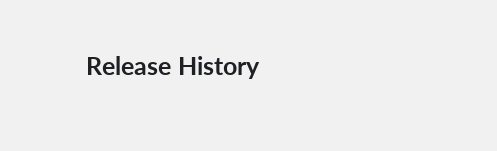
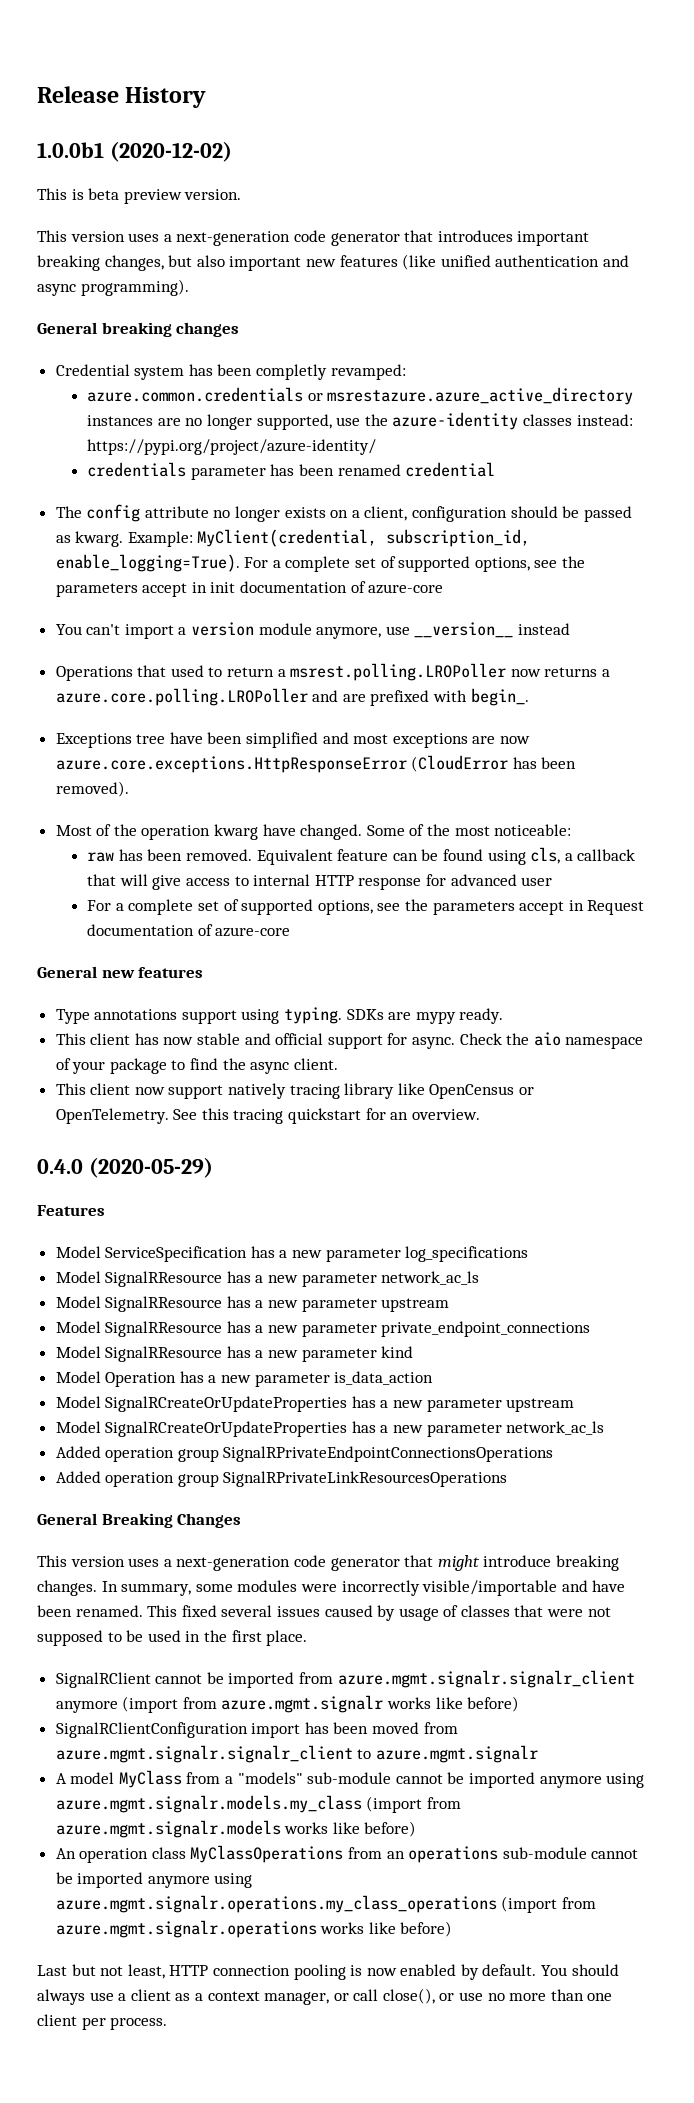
(260, 67) none -> [37,141,232,162] [37,188,242,204] [37,230,590,246] [37,254,629,271] [37,279,189,296] [37,322,240,337] [55,364,406,380] [87,387,634,405] [87,412,633,430] [87,439,377,455] [87,462,496,480] [55,504,632,522] [55,529,531,547] [55,554,586,572] [55,581,444,597] [55,622,571,639] [55,663,611,681] [55,688,529,706] [55,732,531,748] [55,755,577,773] [55,781,129,797] [55,824,572,840] [87,847,636,865] [87,874,553,890] [87,899,645,915] [87,924,291,937] [37,966,204,978] [55,1007,504,1024] [55,1032,644,1049] [55,1058,338,1074] [55,1083,535,1099] [55,1108,480,1124] [37,1157,213,1178] [37,1205,105,1216] [55,1246,529,1262] [55,1271,480,1287] [55,1296,450,1312] [55,1321,591,1337] [55,1346,414,1362] [55,1371,434,1387] [55,1396,575,1412] [55,1421,605,1437] [55,1446,554,1462] [55,1471,508,1487] [37,1513,242,1528] [37,1555,619,1571] [37,1580,626,1596] [37,1605,611,1621] [37,1630,308,1646] [55,1670,635,1688] [55,1695,520,1713] [55,1722,458,1738] [55,1745,538,1763] [55,1770,645,1788] [55,1795,461,1813] [55,1820,417,1838] [55,1845,639,1863] [55,1872,253,1888] [55,1895,596,1913] [55,1920,453,1938] [37,1964,619,1980] [37,1988,613,2005] [37,2014,168,2030] // 1.0.0b1 (2020-12-02) // This is beta preview version. // This version uses a next-generation code generator that introduces important breaking changes, but also important new features (like unified authentication and async programming). // General breaking changes // Credential system has been completly revamped: // azure.common.credentials or msrestazure.azure_active_directory instances are no longer supported, use the azure-identity classes instead: https://pypi.org/project/azure-identity/ // credentials parameter has been renamed credential // The config attribute no longer exists on a client, configuration should be passed as kwarg. Example: MyClient(credential, subscription_id, enable_logging=True). For a complete set of supported options, see the parameters accept in init documentation of azure-core // You can't import a version module anymore, use __version__ instead // Operations that used to return a msrest.polling.LROPoller now returns a azure.core.polling.LROPoller and are prefixed with begin_. // Exceptions tree have been simplified and most exceptions are now azure.core.exceptions.HttpResponseError (CloudError has been removed). // Most of the operation kwarg have changed. Some of the most noticeable: // raw has been removed. Equivalent feature can be found using cls, a callback that will give access to internal HTTP response for advanced user // For a complete set of supported options, see the parameters accept in Request documentation of azure-core // General new features // Type annotations support using typing. SDKs are mypy ready. // This client has now stable and official support for async. Check the aio namespace of your package to find the async client. // This client now support natively tracing library like OpenCensus or OpenTelemetry. See this tracing quickstart for an overview. // 0.4.0 (2020-05-29) // Features // Model ServiceSpecification has a new parameter log_specifications // Model SignalRResource has a new parameter network_ac_ls // Model SignalRResource has a new parameter upstream // Model SignalRResource has a new parameter private_endpoint_connections // Model SignalRResource has a new parameter kind // Model Operation has a new parameter is_data_action // Model SignalRCreateOrUpdateProperties has a new parameter upstream // Model SignalRCreateOrUpdateProperties has a new parameter network_ac_ls // Added operation group SignalRPrivateEndpointConnectionsOperations // Added operation group SignalRPrivateLinkResourcesOperations // General Breaking Changes // This version uses a next-generation code generator that might introduce breaking changes. In summary, some modules were incorrectly visible/importable and have been renamed. This fixed several issues caused by usage of classes that were not supposed to be used in the first place. // SignalRClient cannot be imported from azure.mgmt.signalr.signalr_client anymore (import from azure.mgmt.signalr works like before) // SignalRClientConfiguration import has been moved from azure.mgmt.signalr.signalr_client to azure.mgmt.signalr // A model MyClass from a "models" sub-module cannot be imported anymore using azure.mgmt.signalr.models.my_class (import from azure.mgmt.signalr.models works like before) // An operation class MyClassOperations from an operations sub-module cannot be imported anymore using azure.mgmt.signalr.operations.my_class_operations (import from azure.mgmt.signalr.operations works like before) // Last but not least, HTTP connection pooling is now enabled by default. You should always use a client as a context manager, or call close(), or use no more than one client per process.

